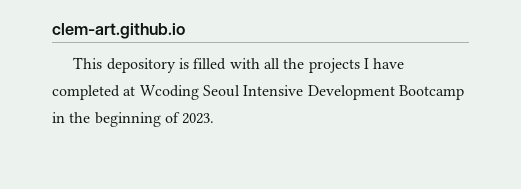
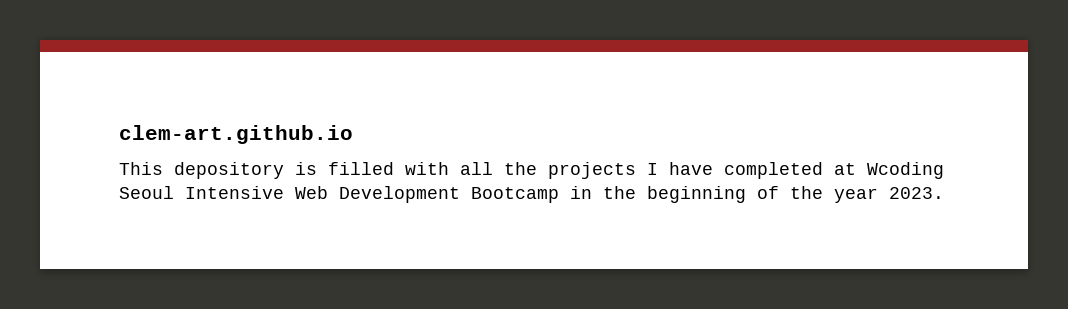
(304, 90) none -> [295,186,328,199] Web
(180, 117) none -> [790,186,878,203] the year

